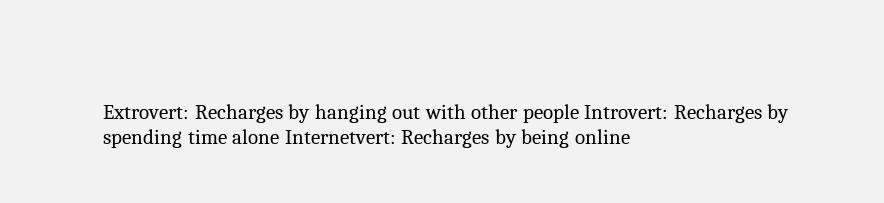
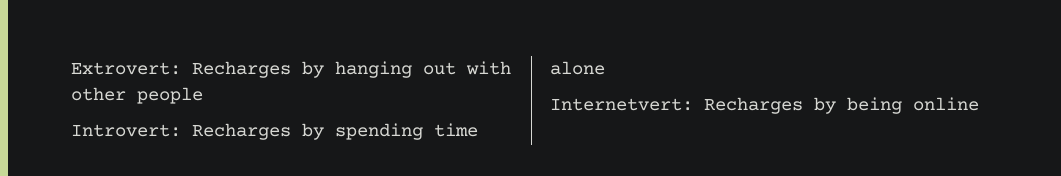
(579, 113) none -> (203, 95) //
(280, 136) none -> (605, 68) //

